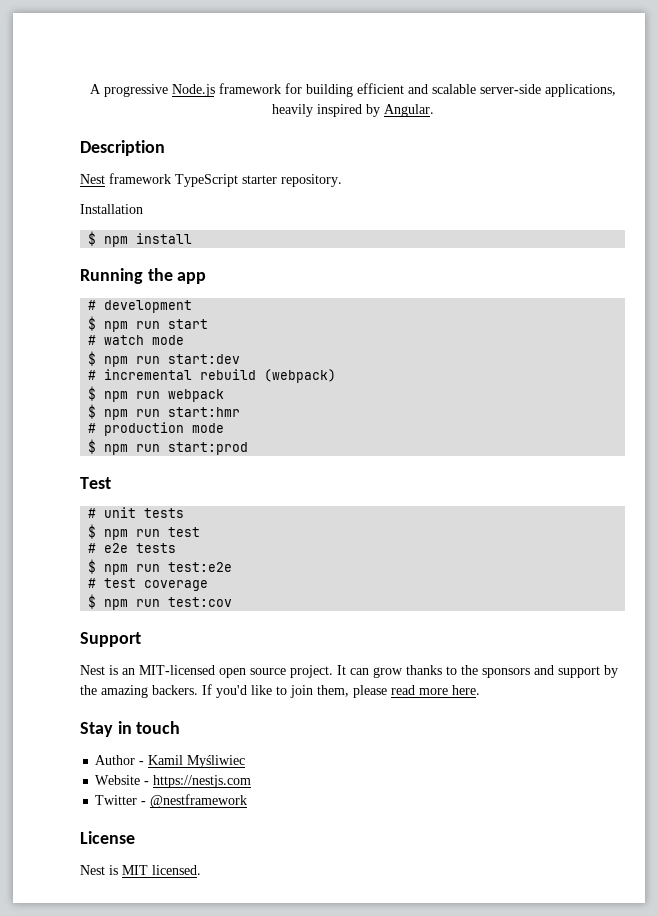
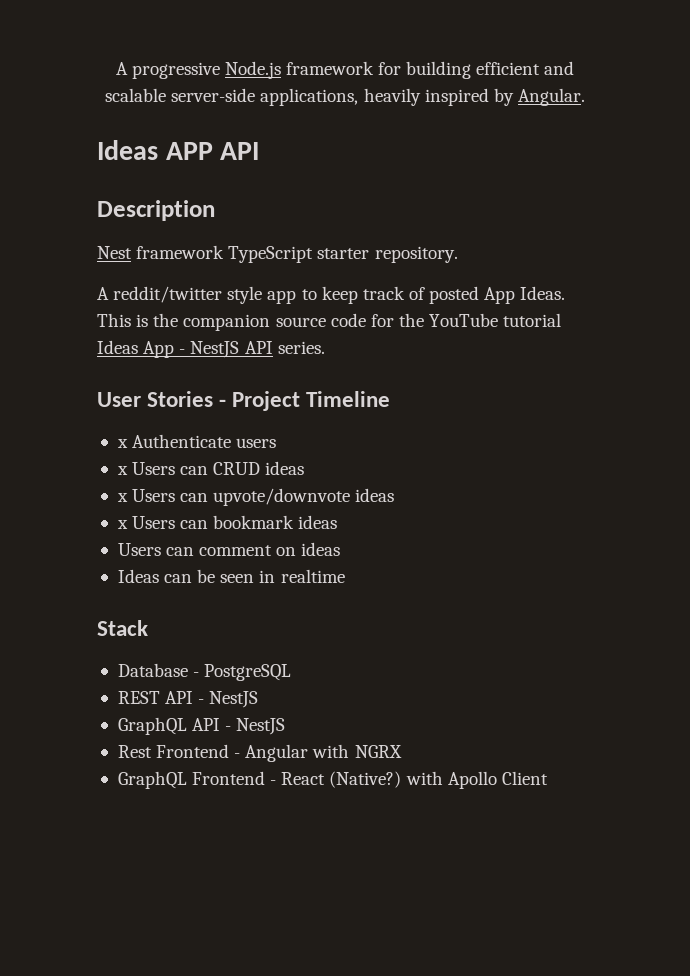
(434, 110) none -> [97,140,260,160] // Ideas APP API
[80,204,143,214] [88,231,193,247] [80,268,207,284] [88,300,193,313] [88,316,209,332] [88,335,185,345] [88,351,241,367] [88,369,337,383] [88,386,225,402] [88,404,241,420] [88,422,225,436] [88,439,249,455] [80,477,111,489] [88,507,185,518] [88,524,201,540] [88,543,177,553] [88,559,233,575] [88,578,209,591] [88,594,233,610] [80,632,141,647] [80,665,618,678] [80,684,480,698] [80,721,181,737] [95,755,246,768] [95,775,252,788] [95,794,248,808] [80,831,135,844] [80,865,201,875] Installation // $ npm install // Running the app // # development // $ npm run start // # watch mode // $ npm run start:dev // # incremental rebuild (webpack) // $ npm run webpack // $ npm run start:hmr // # production mode // $ npm run start:prod // Test // # unit tests // $ npm run test // # e2e tests // $ npm run test:e2e // # test coverage // $ npm run test:cov // Support // Nest is an MIT-licensed open source project. It can grow thanks to the sponsors and support by the amazing backers. If you'd like to join them, please read more here. // Stay in touch // Author - Kamil Myśliwiec // Website - https://nestjs.com // Twitter - @nestframework // License // Nest is MIT licensed. -> [97,286,566,304] [97,313,562,331] [97,340,325,358] [97,391,391,411] [116,434,277,448] [116,461,305,475] [116,488,395,506] [116,515,338,529] [117,542,341,556] [117,569,345,583] [97,620,148,636] [117,663,292,681] [117,691,259,708] [117,717,286,735] [117,744,402,762] [117,771,548,789] A reddit/twitter style app to keep track of posted App Ideas. This is the companion source code for the YouTube tutorial Ideas App - NestJS API series. // User Stories - Project Timeline // x Authenticate users // x Users can CRUD ideas // x Users can upvote/downvote ideas // x Users can bookmark ideas // Users can comment on ideas // Ideas can be seen in realtime // Stack // Database - PostgreSQL // REST API - NestJS // GraphQL API - NestJS // Rest Frontend - Angular with NGRX // GraphQL Frontend - React (Native?) with Apollo Client

